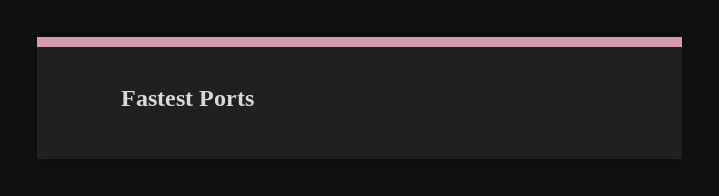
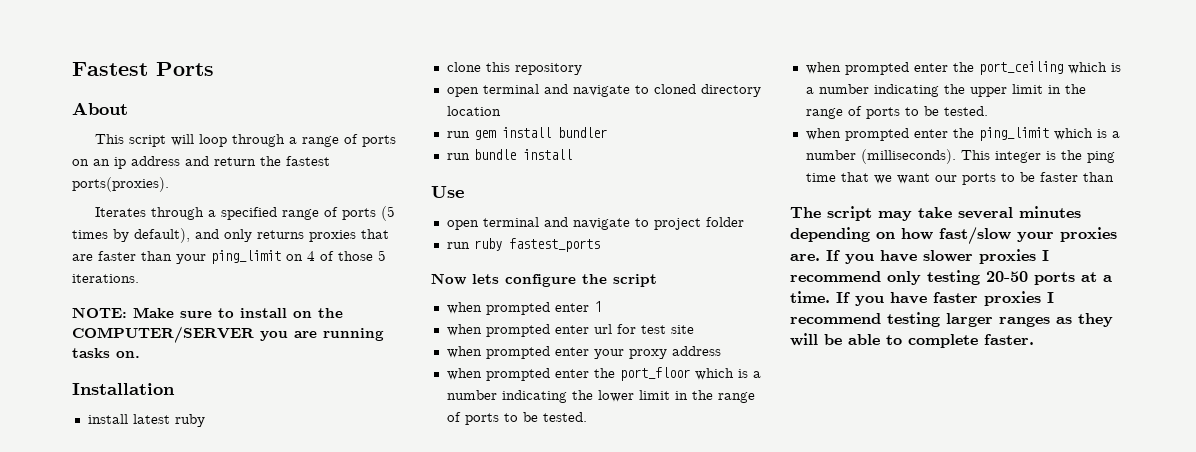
(255, 98) none -> [72,102,128,115] [95,134,397,147] [72,156,330,169] [72,177,169,192] [95,206,396,221] [72,228,389,243] [72,250,386,264] [72,274,139,283] [72,307,343,318] [72,326,384,343] [72,348,140,358] [72,383,175,395] [87,414,205,427] [446,62,582,75] [446,84,761,97] [446,106,501,116] [446,127,607,140] [446,149,572,160] [431,186,464,198] [446,217,744,230] [446,238,600,252] [431,273,657,287] [446,301,601,315] [446,324,694,337] [446,346,721,359] [446,367,761,381] [446,390,755,403] [446,412,587,425] [805,61,1121,75] [805,84,1086,97] [805,106,988,119] [805,127,1120,141] [805,149,1115,164] [805,172,1114,185] [790,206,1081,221] [790,227,1117,245] [790,249,1049,264] [790,270,1112,285] [790,291,1054,306] [790,312,1113,327] [790,333,1034,348] // About // This script will loop through a range of ports on an ip address and return the fastest ports(proxies). // Iterates through a specified range of ports (5 times by default), and only returns proxies that are faster than your ping_limit on 4 of those 5 iterations. // NOTE: Make sure to install on the COMPUTER/SERVER you are running tasks on. // Installation // install latest ruby // clone this repository // open terminal and navigate to cloned directory location // run gem install bundler // run bundle install // Use // open terminal and navigate to project folder // run ruby fastest_ports // Now lets configure the script // when prompted enter 1 // when prompted enter url for test site // when prompted enter your proxy address // when prompted enter the port_floor which is a number indicating the lower limit in the range of ports to be tested. // when prompted enter the port_ceiling which is a number indicating the upper limit in the range of ports to be tested. // when prompted enter the ping_limit which is a number (milliseconds). This integer is the ping time that we want our ports to be faster than // The script may take several minutes depending on how fast/slow your proxies are. If you have slower proxies I recommend only testing 20-50 ports at a time. If you have faster proxies I recommend testing larger ranges as they will be able to complete faster.

